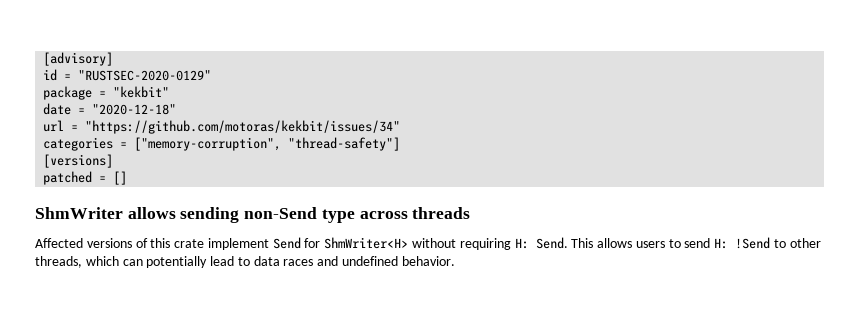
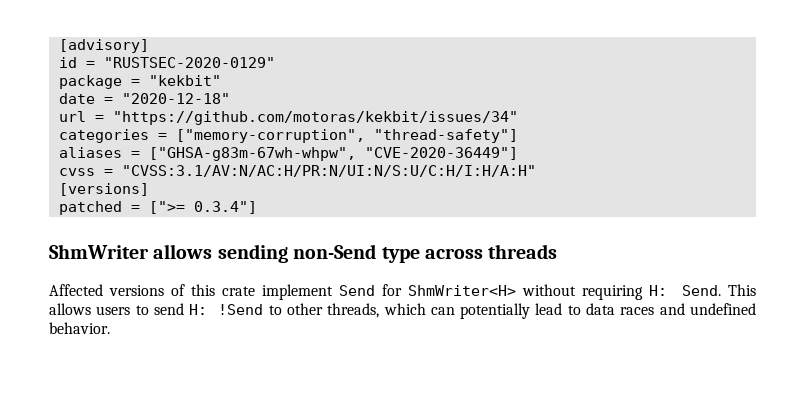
(401, 144) none -> [58,147,518,161] [58,165,536,177] // aliases = ["GHSA-g83m-67wh-whpw", "CVE-2020-36449"] // cvss = "CVSS:3.1/AV:N/AC:H/PR:N/UI:N/S:U/C:H/I:H/A:H"
[113,171,128,185] [] -> [148,201,257,214] [">= 0.3.4"]

